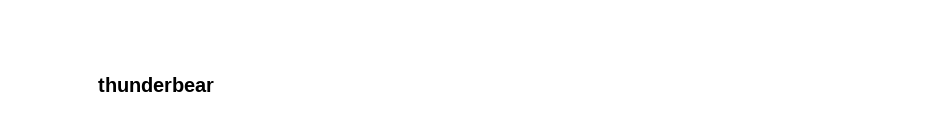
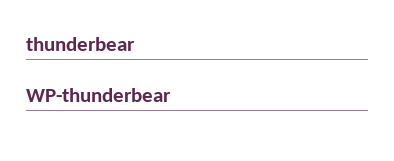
(214, 84) none -> [26,88,171,102] // WP-thunderbear

